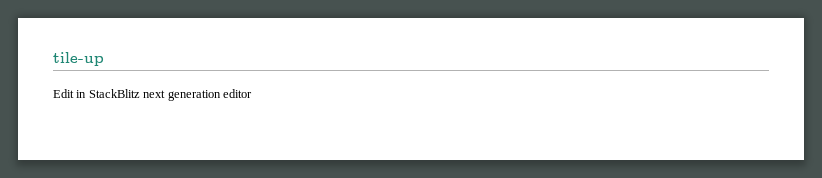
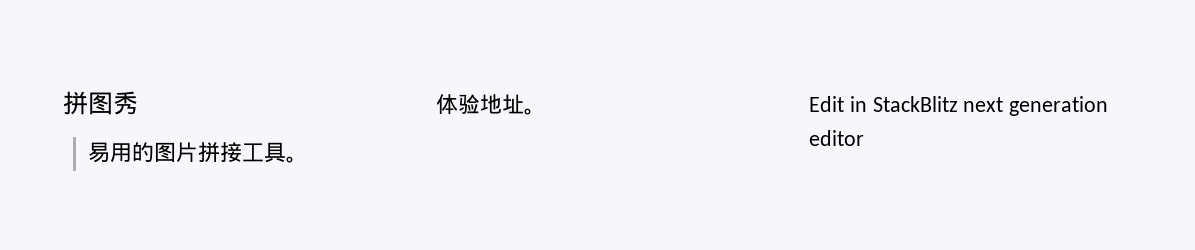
[53,52,104,66] tile-up -> [63,91,138,115] [87,142,308,163] [436,94,546,115] 拼图秀 // 易用的图片拼接工具。 // 体验地址。

